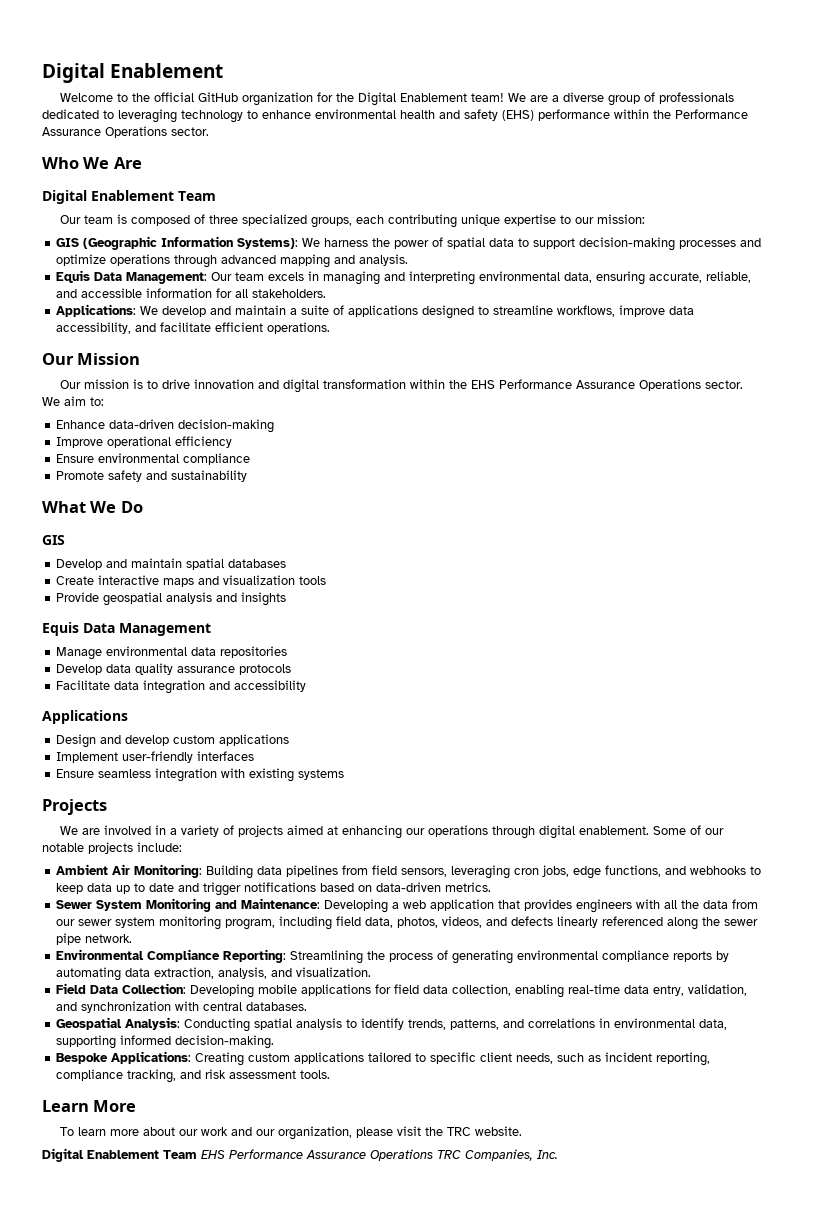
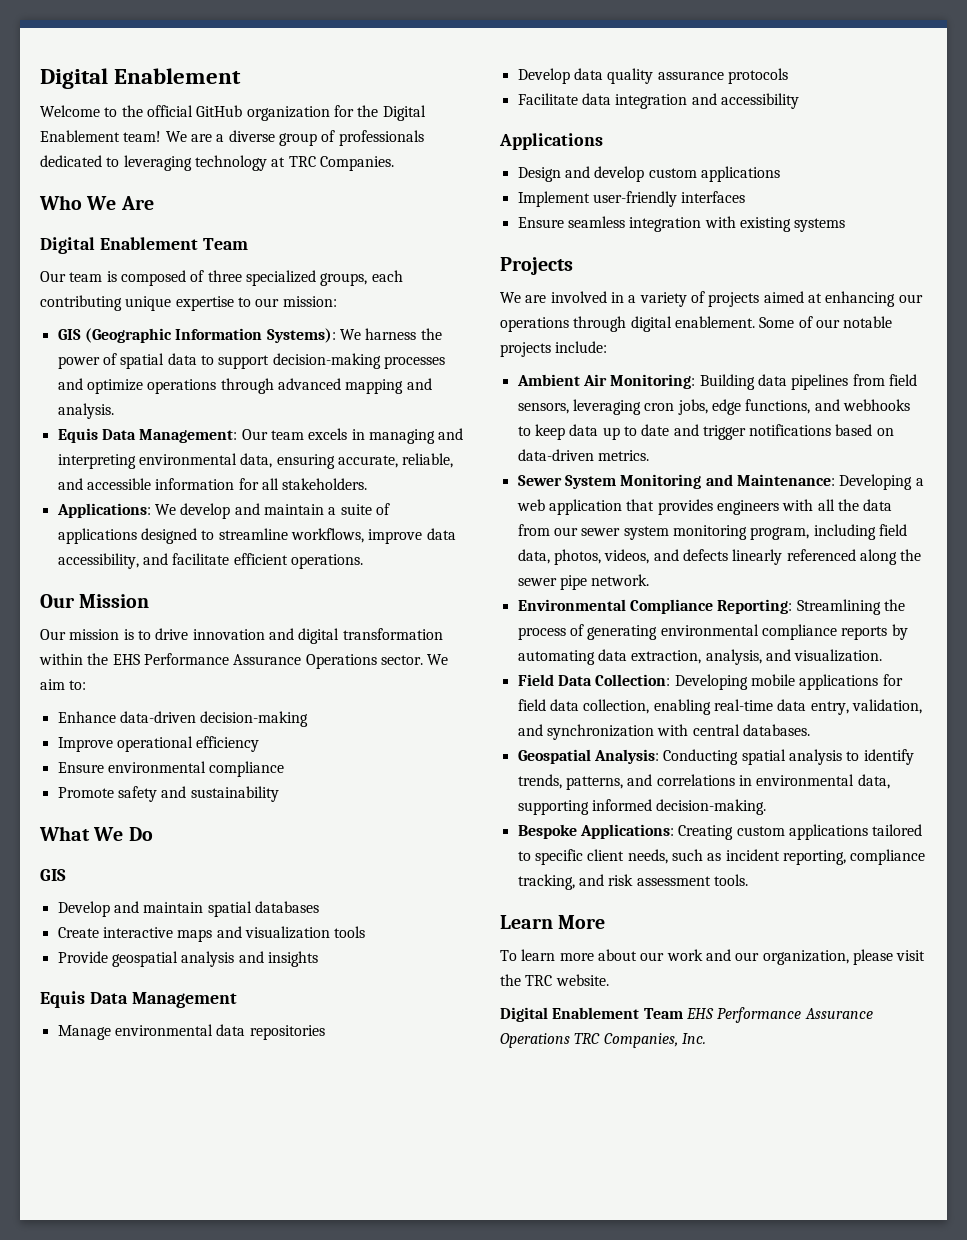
[247,109,748,121] [42,126,209,138] to enhance environmental health and safety (EHS) performance within the Performance Assurance Operations sector. -> [271,156,394,171] at TRC Companies.

